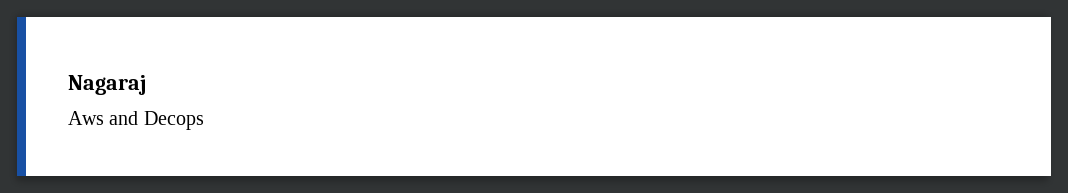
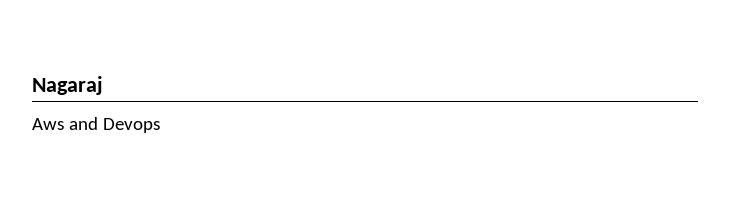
[143,111,204,130] Decops -> [102,118,160,133] Devops

